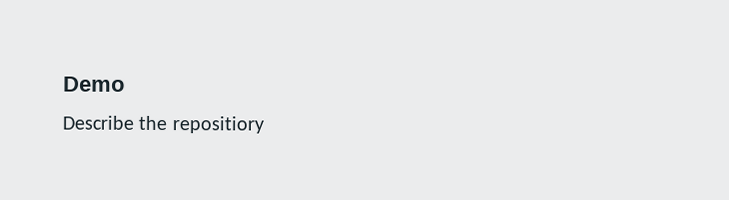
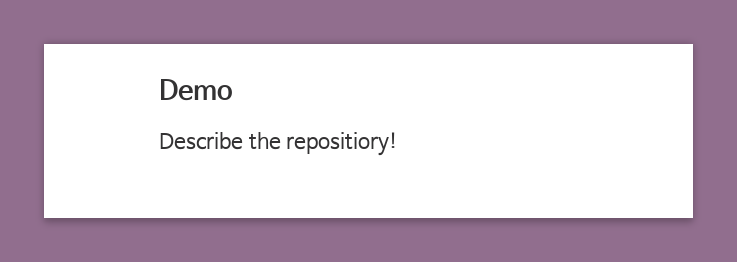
[171,116,264,134] repositiory -> [286,132,399,156] repositiory!

